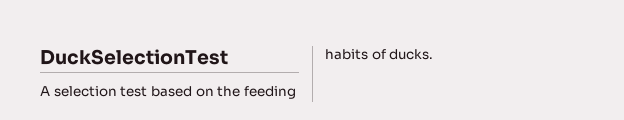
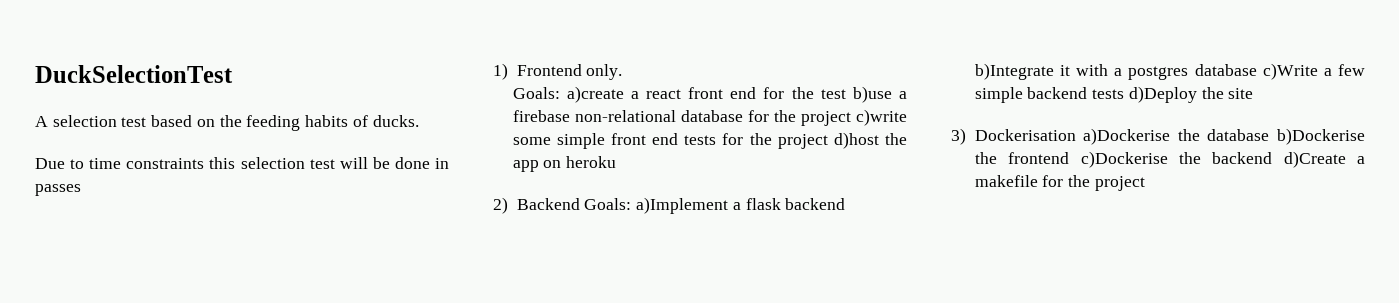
(434, 54) none -> [35,157,450,169] [35,184,81,196] [493,63,623,80] [512,86,907,103] [512,109,907,126] [512,132,907,149] [512,156,617,172] [493,197,846,214] [974,63,1365,80] [974,86,1254,103] [951,128,1365,145] [974,151,1365,168] [974,175,1145,191] // Due to time constraints this selection test will be done in passes // 1) Frontend only. // Goals: a)create a react front end for the test b)use a firebase non-relational database for the project c)write some simple front end tests for the project d)host the app on heroku // 2) Backend Goals: a)Implement a flask backend b)Integrate it with a postgres database c)Write a few simple backend tests d)Deploy the site // 3) Dockerisation a)Dockerise the database b)Dockerise the frontend c)Dockerise the backend d)Create a makefile for the project

